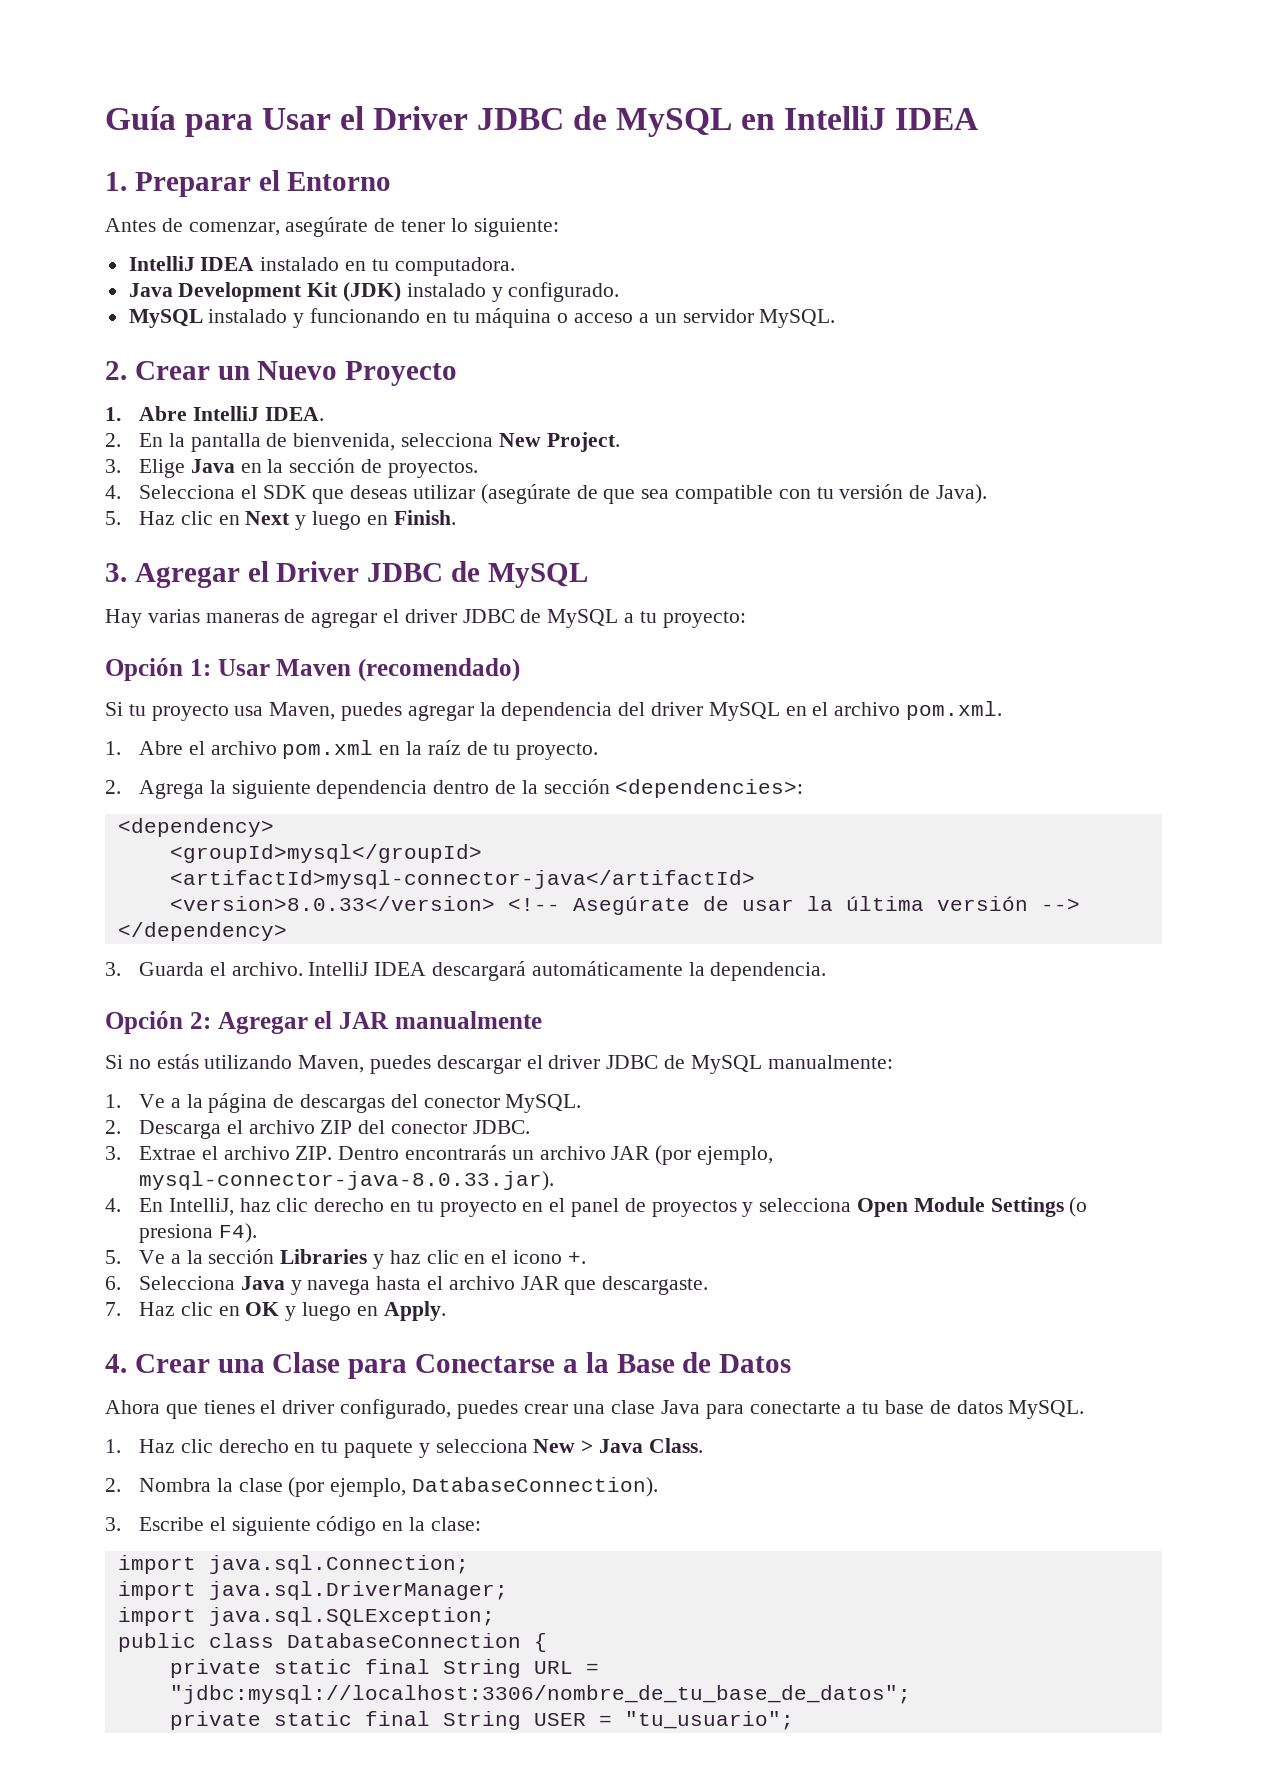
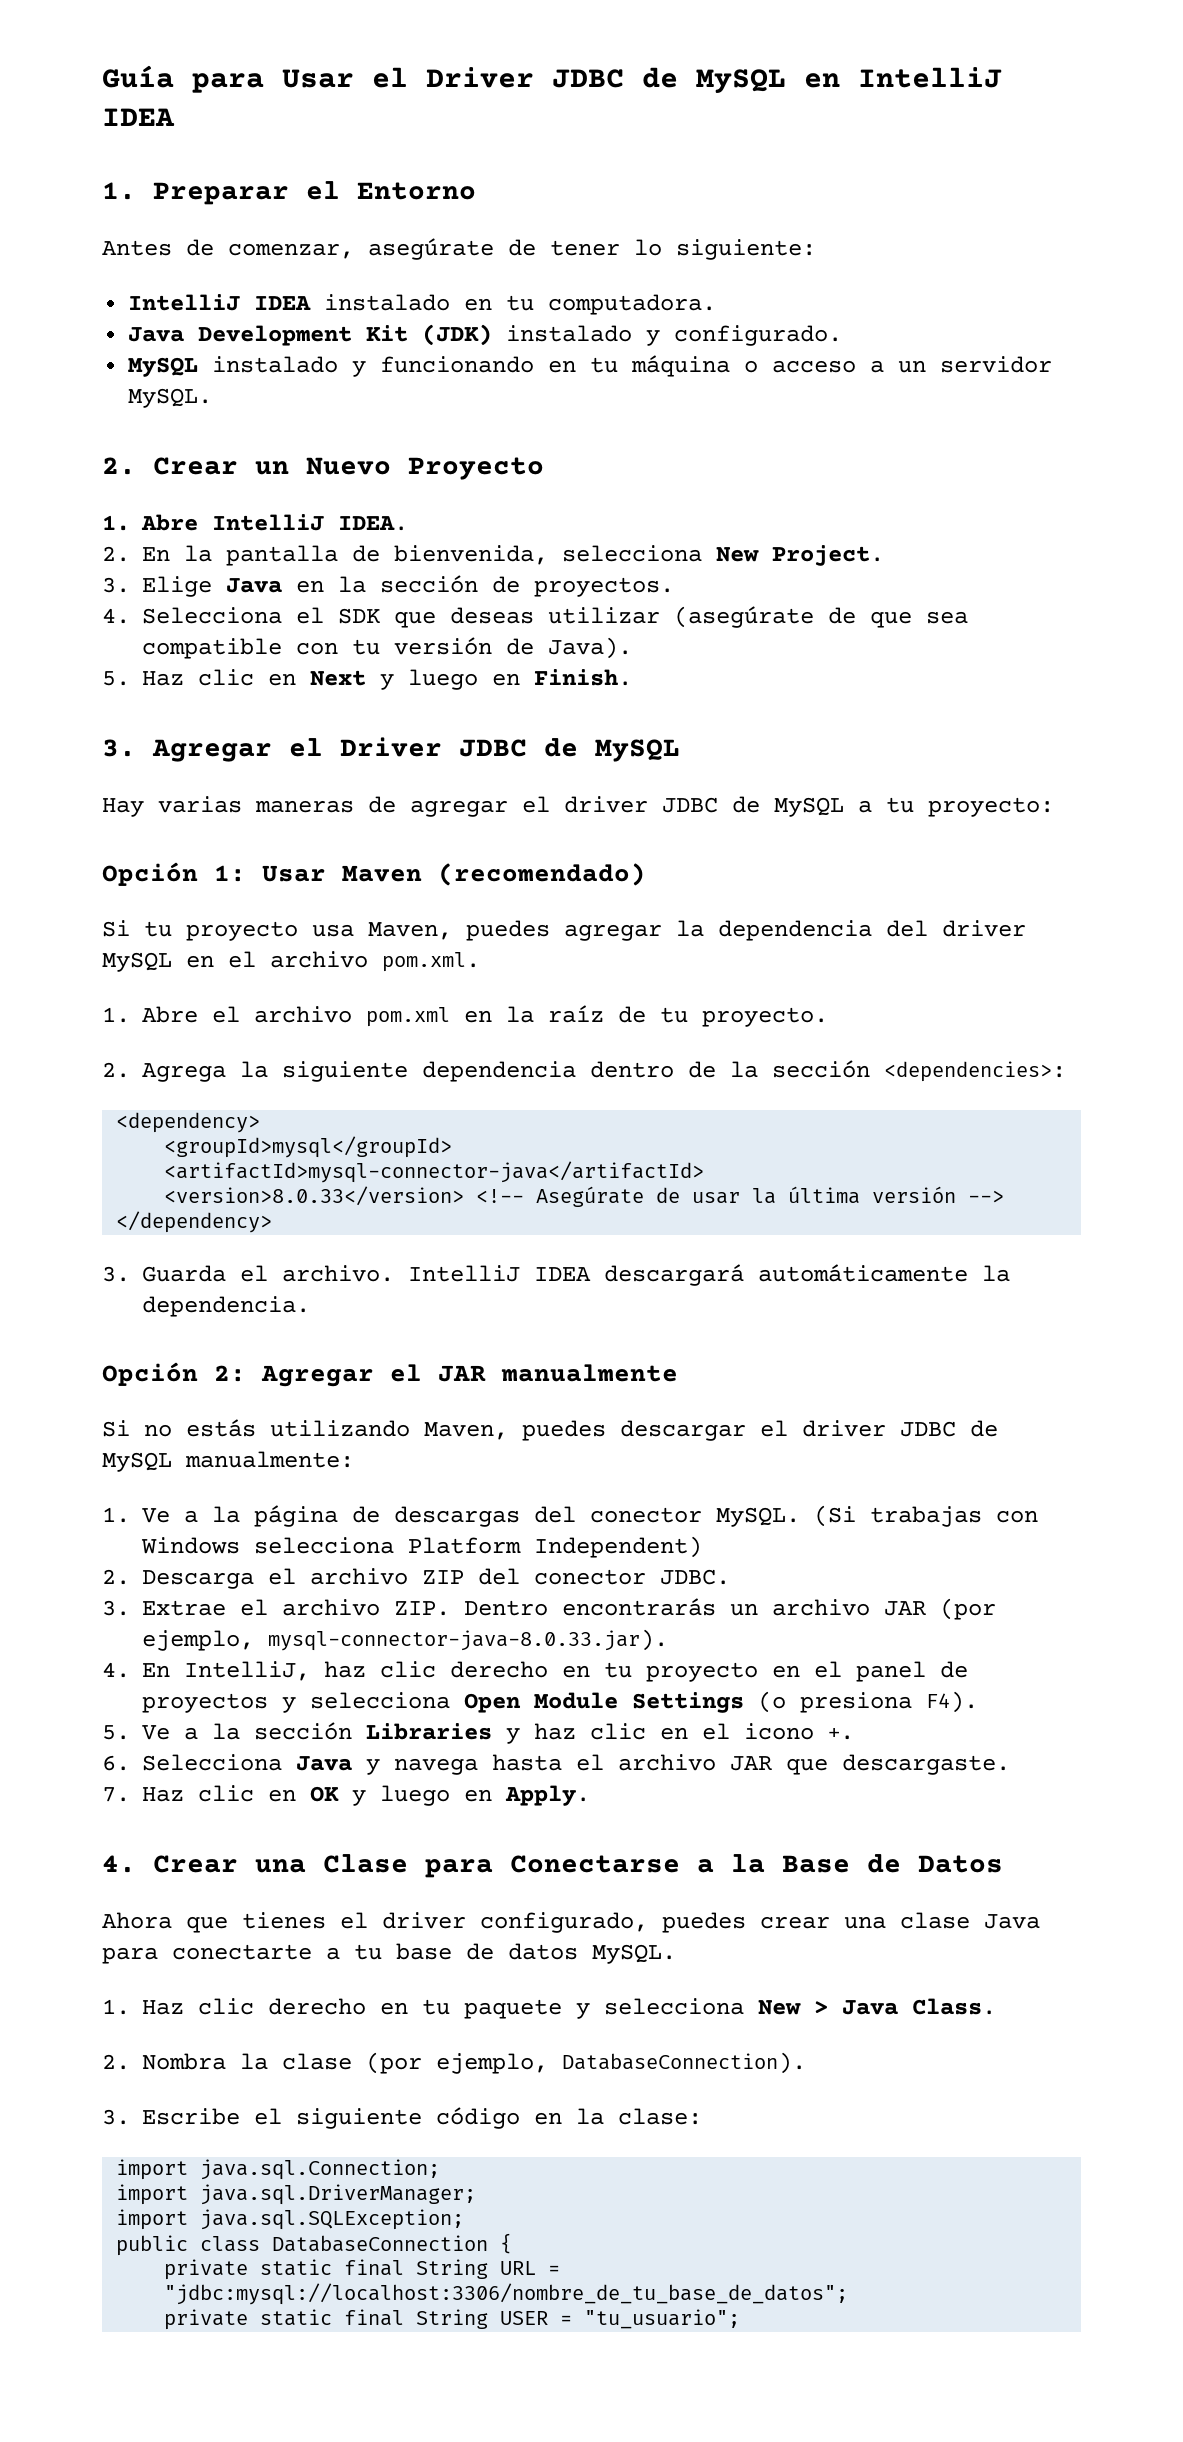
(582, 1103) none -> [814,1505,1038,1527] [141,1536,702,1558] (Si trabajas con Windows selecciona Platform Independent)

